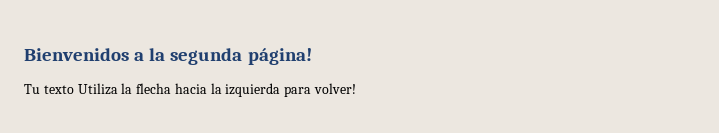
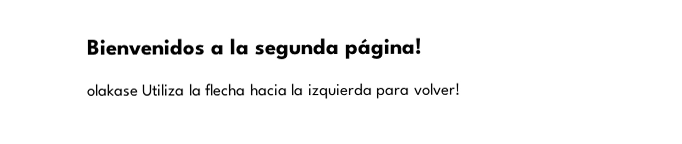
[24,84,74,94] Tu texto -> [87,83,139,97] olakase

